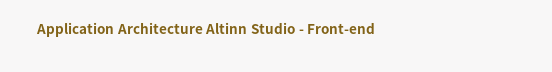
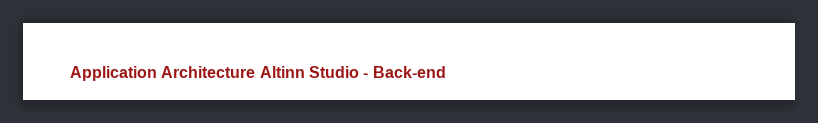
[307,22,376,34] Front-end -> [372,66,446,78] Back-end

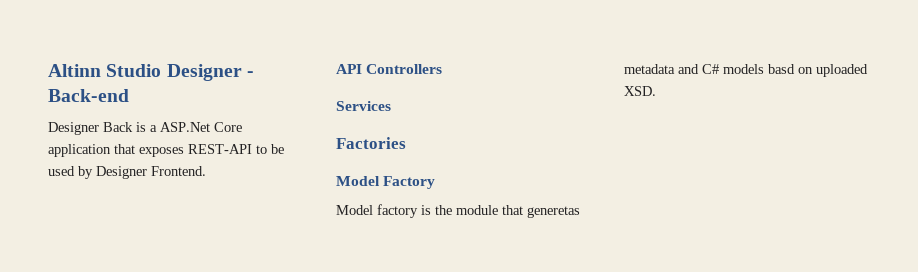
[70,66,256,81] Application Architecture -> (48, 70) none
(359, 72) none -> [166,64,242,81] Designer
(446, 72) none -> [48,122,242,135] [48,144,284,157] [48,166,206,179] [336,64,443,74] [336,101,391,111] [336,137,406,149] [336,176,436,189] [336,204,580,218] [624,64,868,77] [624,86,656,96] // Designer Back is a ASP.Net Core application that exposes REST-API to be used by Designer Frontend. // API Controllers // Services // Factories // Model Factory // Model factory is the module that generetas metadata and C# models basd on uploaded XSD.

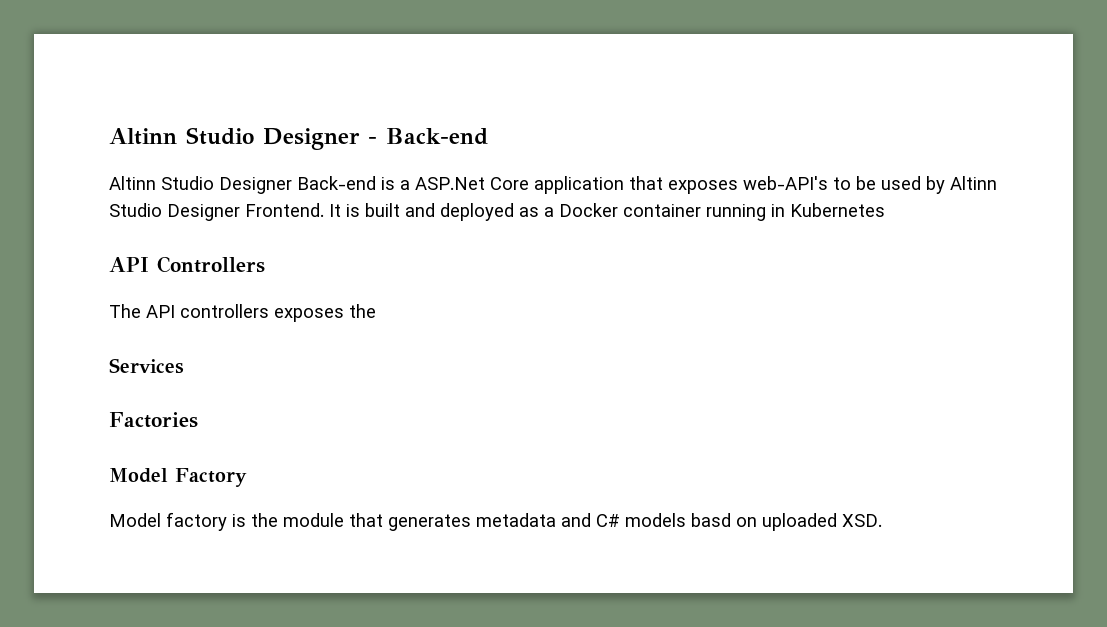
[48,122,133,135] Designer Back -> [109,176,376,194] Altinn Studio Designer Back-end
[188,144,252,154] REST-API -> [743,176,828,190] web-API's
(93, 172) none -> [950,176,997,190] [109,203,162,217] Altinn Studio
[336,64,443,74] // API Controllers -> [329,203,885,221] [109,256,265,273] [109,304,376,322] It is built and deployed as a Docker container running in Kubernetes // API Controllers // The API controllers exposes the
[527,206,580,218] generetas -> [388,514,471,531] generates

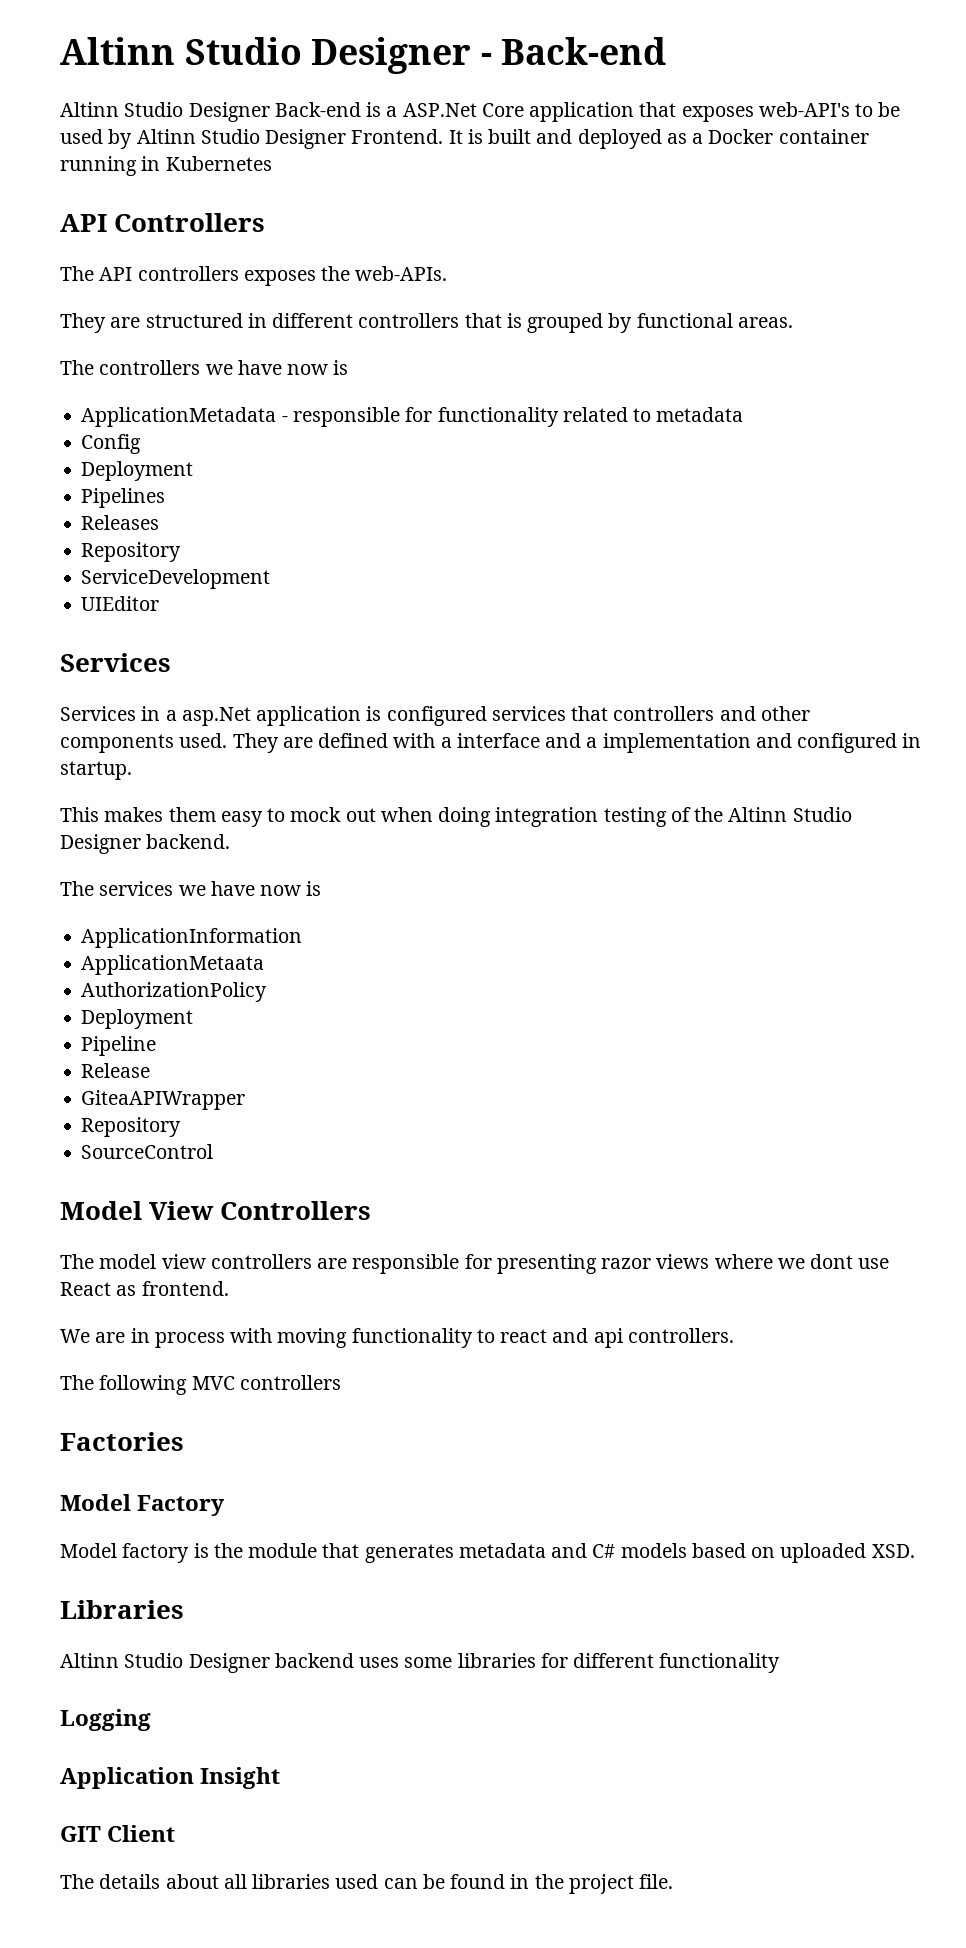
[109,358,184,374] // Services -> [355,266,448,281] [60,313,793,333] [60,360,349,375] [81,407,744,427] [81,434,142,454] [81,461,194,481] [81,488,166,508] [81,515,160,530] [81,542,182,562] [81,569,271,589] [81,596,160,611] [60,653,171,672] [60,706,810,726] [60,733,922,753] [60,761,132,780] [60,807,852,827] [60,834,231,854] [60,881,322,896] [81,928,303,948] [81,955,265,975] [81,982,268,1002] [81,1009,194,1029] [81,1036,157,1056] [81,1063,151,1078] [81,1090,246,1110] [81,1117,182,1137] [81,1144,214,1159] [60,1201,372,1220] [60,1254,890,1274] [60,1281,229,1296] [60,1328,734,1348] [60,1375,341,1395] web-APIs. // They are structured in different controllers that is grouped by functional areas. // The controllers we have now is // ApplicationMetadata - responsible for functionality related to metadata // Config // Deployment // Pipelines // Releases // Repository // ServiceDevelopment // UIEditor // Services // Services in a asp.Net application is configured services that controllers and other components used. They are defined with a interface and a implementation and configured in startup. // This makes them easy to mock out when doing integration testing of the Altinn Studio Designer backend. // The services we have now is // ApplicationInformation // ApplicationMetaata // AuthorizationPolicy // Deployment // Pipeline // Release // GiteaAPIWrapper // Repository // SourceControl // Model View Controllers // The model view controllers are responsible for presenting razor views where we dont use React as frontend. // We are in process with moving functionality to react and api controllers. // The following MVC controllers
[691,513,731,527] basd -> [691,1543,746,1558] based
(882, 520) none -> [60,1600,184,1619] [60,1653,781,1673] [60,1709,151,1731] [60,1767,281,1789] [60,1825,176,1842] [60,1874,674,1894] // Libraries // Altinn Studio Designer backend uses some libraries for different functionality // Logging // Application Insight // GIT Client // The details about all libraries used can be found in the project file.

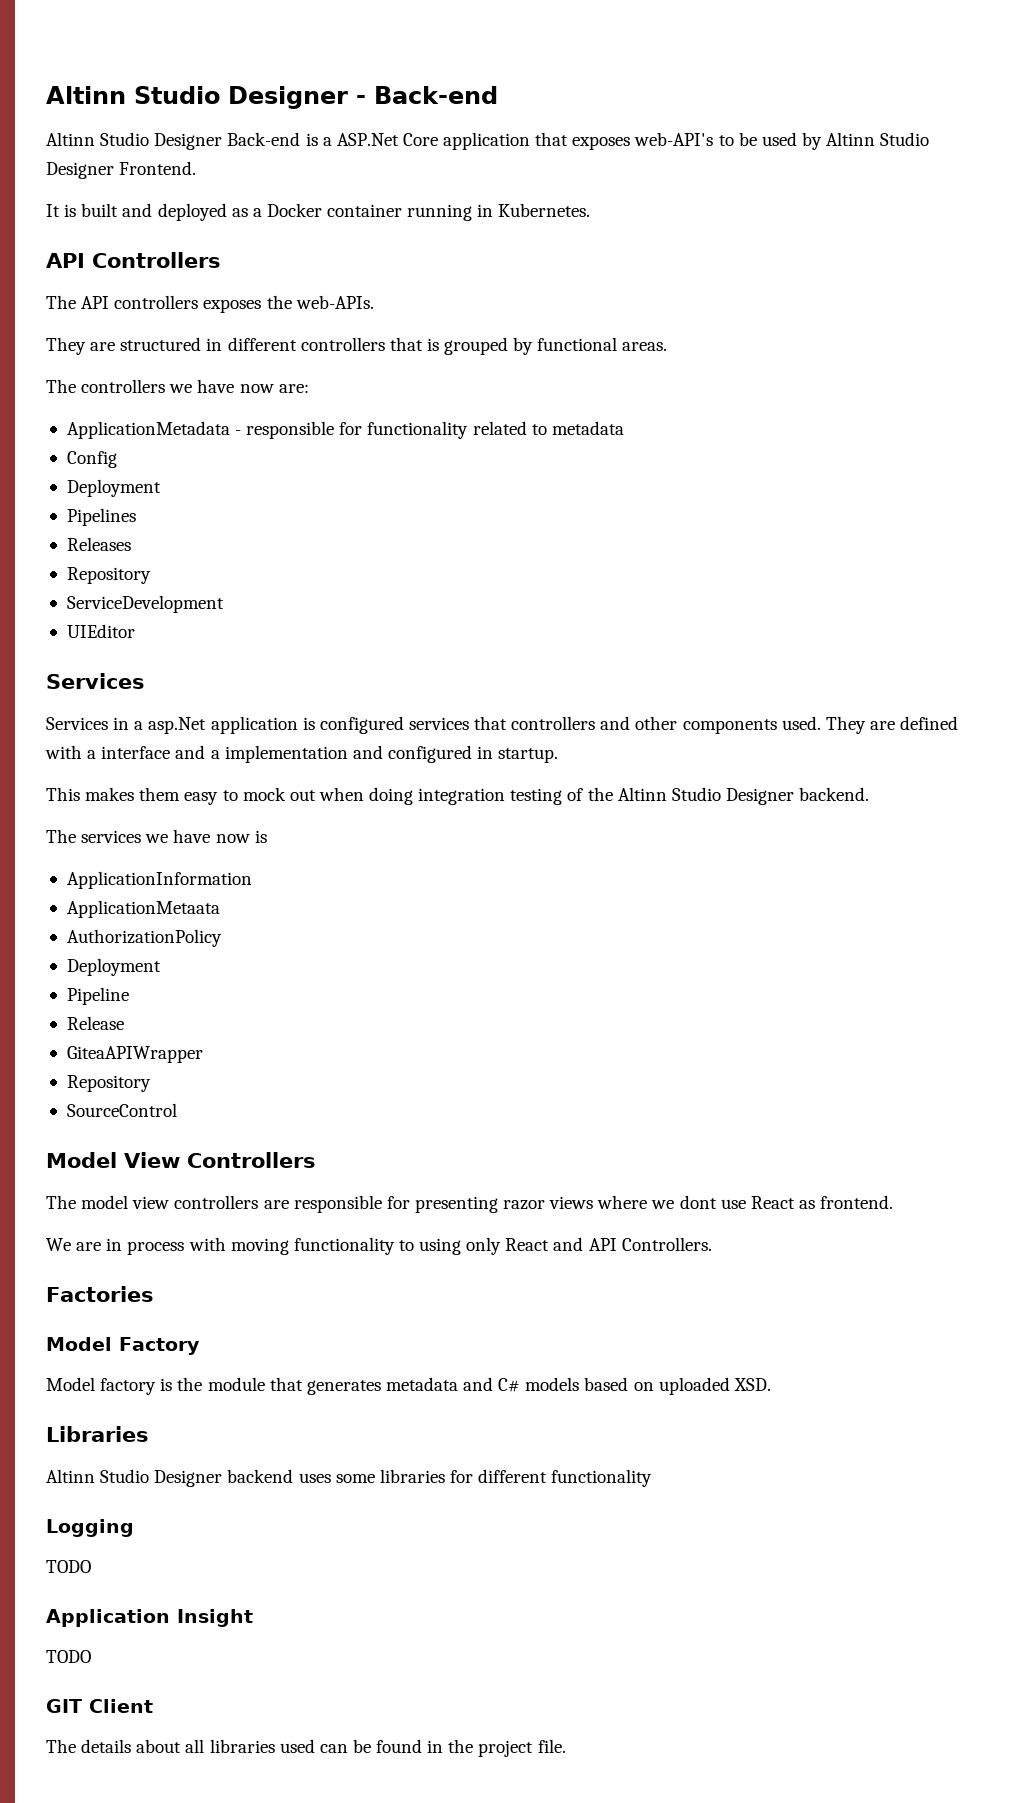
(444, 136) none -> (197, 168) //
[165,156,272,171] Kubernetes -> [498,203,591,217] Kubernetes.
[333,360,349,375] is -> [278,384,309,393] are:
[500,1328,734,1348] [60,1375,341,1395] react and api controllers. // The following MVC controllers -> [419,1237,712,1255] using only React and API Controllers.
(151, 1720) none -> [46,1560,91,1573] // TODO
(281, 1778) none -> [46,1650,91,1663] // TODO

